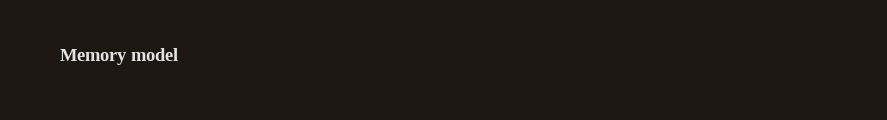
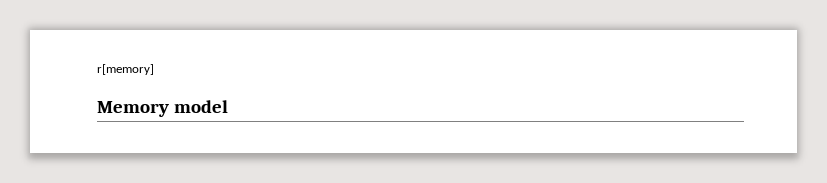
(60, 57) none -> [97,64,154,75] r[memory] //

